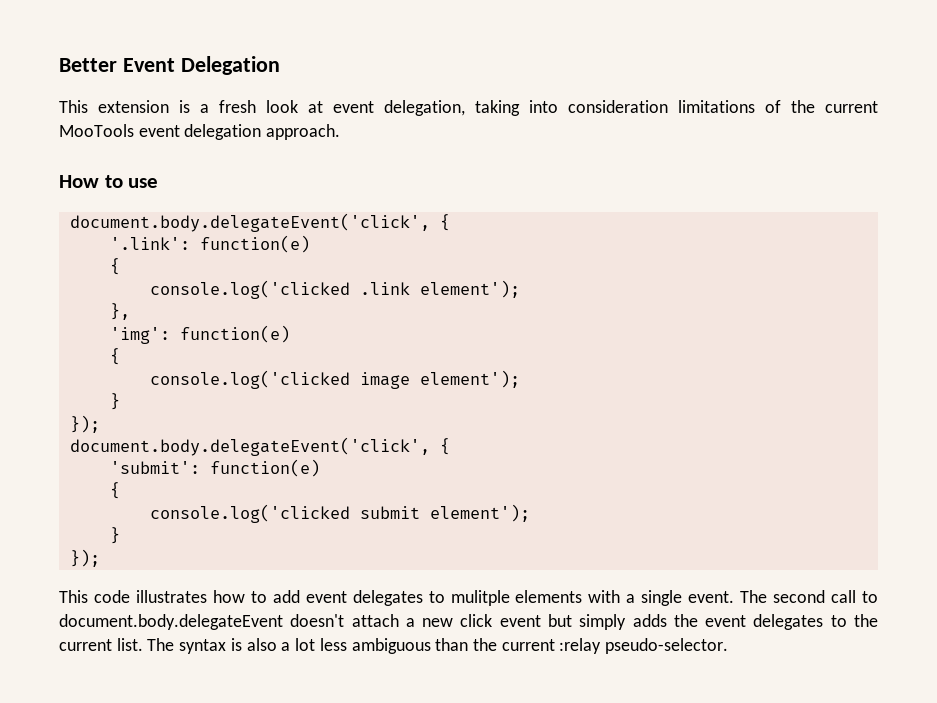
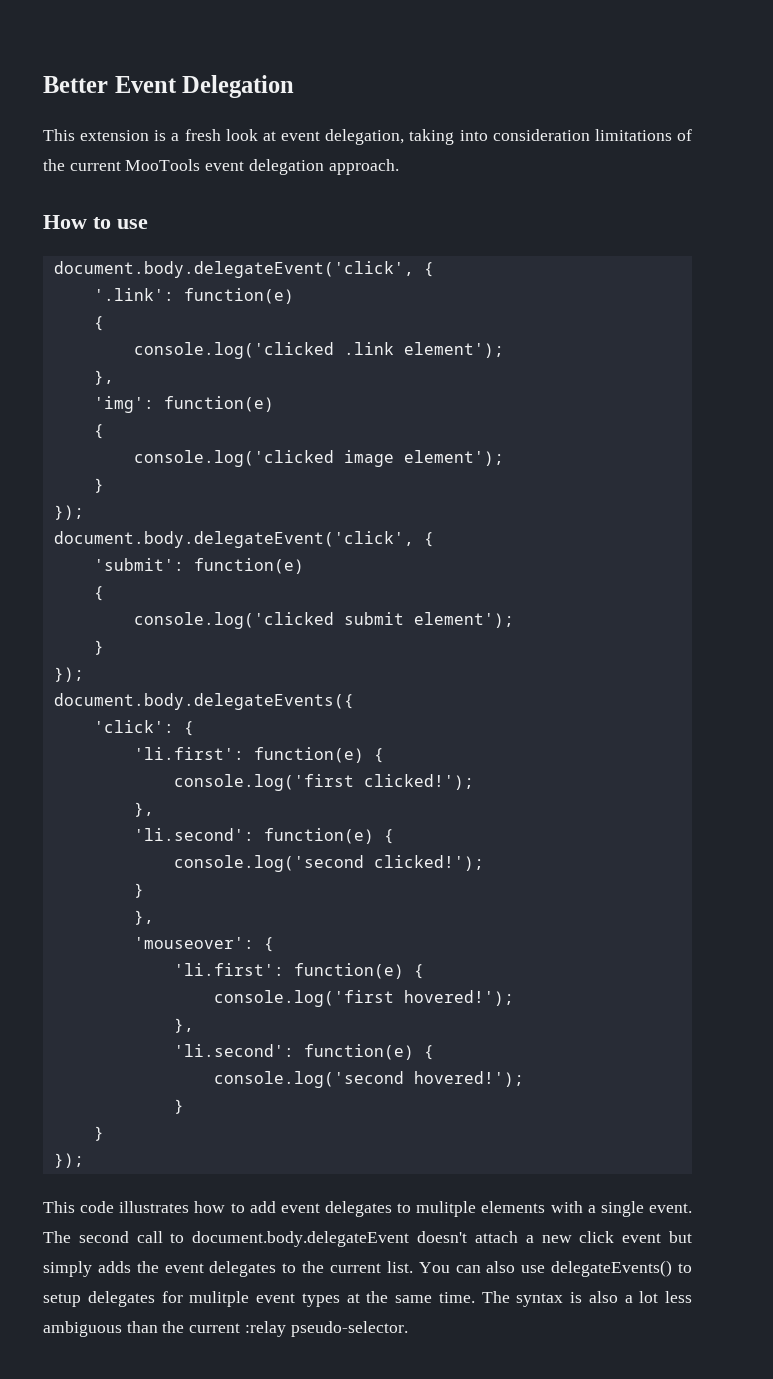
(100, 558) none -> [53,693,354,710] [93,720,194,736] [133,747,384,763] [173,774,474,791] [133,802,154,817] [133,828,394,844] [173,855,484,872] [133,883,144,898] [133,910,154,925] [133,937,274,952] [173,963,424,979] [213,990,514,1007] [173,1018,194,1033] [173,1044,434,1060] [213,1071,524,1088] [173,1099,184,1114] [93,1126,104,1141] [53,1153,84,1168] // document.body.delegateEvents({ // 'click': { // 'li.first': function(e) { // console.log('first clicked!'); // }, // 'li.second': function(e) { // console.log('second clicked!'); // } // }, // 'mouseover': { // 'li.first': function(e) { // console.log('first hovered!'); // }, // 'li.second': function(e) { // console.log('second hovered!'); // } // } // });
(143, 644) none -> [418,1260,692,1277] [43,1291,475,1307] You can also use delegateEvents() to setup delegates for mulitple event types at the same time.

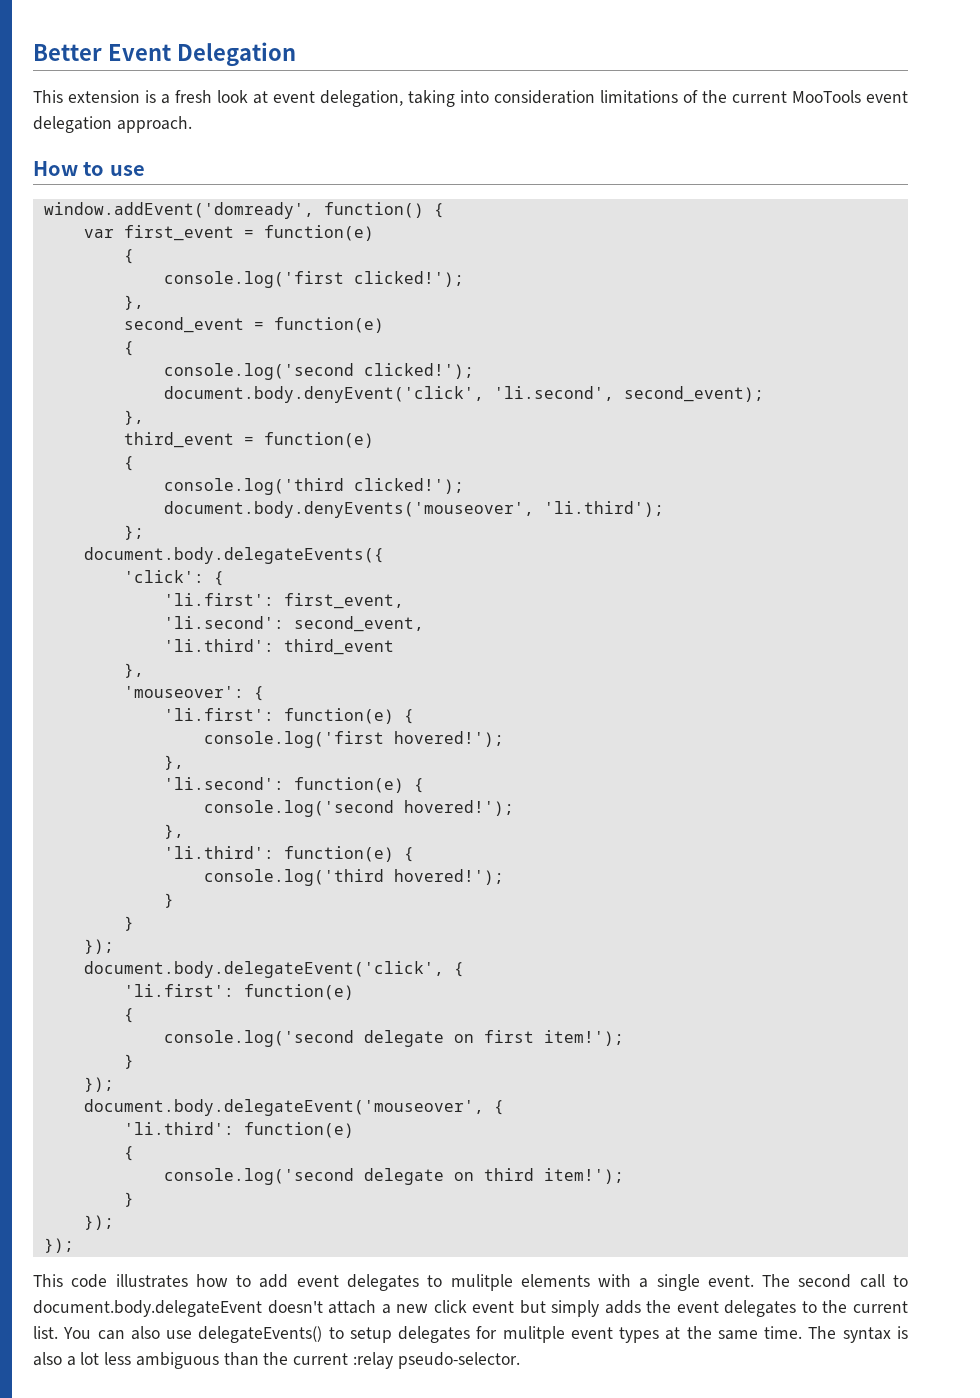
[53,261,434,278] [93,288,294,304] [93,316,104,331] [133,342,504,359] [93,370,114,385] [93,396,274,413] [93,424,104,439] [133,450,504,467] [93,478,104,493] [53,505,84,520] [53,531,434,548] [93,558,304,574] [93,586,104,601] [133,612,514,629] [93,640,104,655] [53,667,84,682] [53,693,354,710] [93,720,194,736] [133,747,384,763] [173,774,474,791] [133,802,154,817] [133,828,394,844] [173,855,484,872] [133,883,144,898] document.body.delegateEvent('click', { // '.link': function(e) // { // console.log('clicked .link element'); // }, // 'img': function(e) // { // console.log('clicked image element'); // } // }); // document.body.delegateEvent('click', { // 'submit': function(e) // { // console.log('clicked submit element'); // } // }); // document.body.delegateEvents({ // 'click': { // 'li.first': function(e) { // console.log('first clicked!'); // }, // 'li.second': function(e) { // console.log('second clicked!'); // } -> [43,202,444,219] [83,225,374,241] [123,249,134,264] [163,271,464,288] [123,295,144,310] [123,317,384,333] [123,341,134,356] [163,363,474,380] [163,386,764,403] [123,410,144,425] [123,432,374,448] [123,456,134,471] [163,478,464,495] [163,501,664,518] [123,525,144,540] [83,547,384,564] [123,570,224,586] [163,593,404,609] [163,616,424,632] [163,639,394,655] window.addEvent('domready', function() { // var first_event = function(e) // { // console.log('first clicked!'); // }, // second_event = function(e) // { // console.log('second clicked!'); // document.body.denyEvent('click', 'li.second', second_event); // }, // third_event = function(e) // { // console.log('third clicked!'); // document.body.denyEvents('mouseover', 'li.third'); // }; // document.body.delegateEvents({ // 'click': { // 'li.first': first_event, // 'li.second': second_event, // 'li.third': third_event
[173,1099,184,1114] [93,1126,104,1141] } // } -> [163,824,184,839] [163,846,414,862] [203,869,504,886] [163,893,174,908] [123,916,134,931] [83,939,114,954] [83,961,464,978] [123,984,354,1000] [123,1008,134,1023] [163,1030,624,1047] [123,1054,134,1069] [83,1077,114,1092] [83,1099,504,1116] [123,1122,354,1138] [123,1146,134,1161] [163,1168,624,1185] [123,1192,134,1207] [83,1215,114,1230] }, // 'li.third': function(e) { // console.log('third hovered!'); // } // } // }); // document.body.delegateEvent('click', { // 'li.first': function(e) // { // console.log('second delegate on first item!'); // } // }); // document.body.delegateEvent('mouseover', { // 'li.third': function(e) // { // console.log('second delegate on third item!'); // } // });

